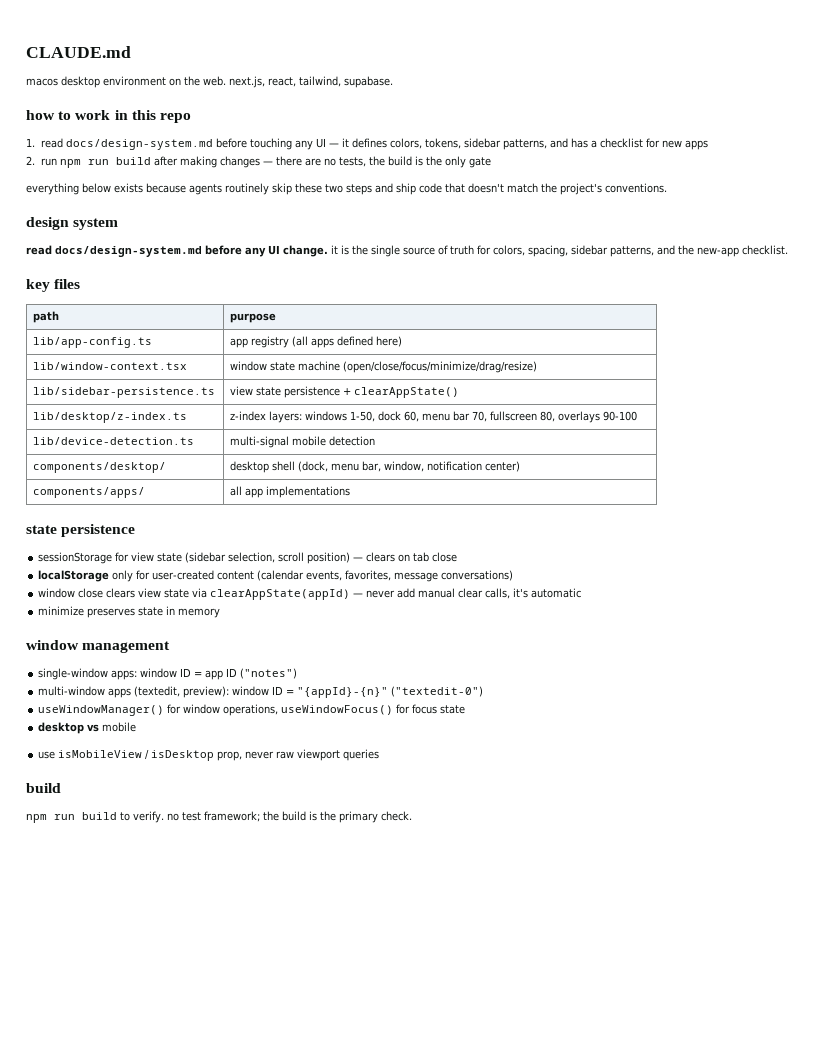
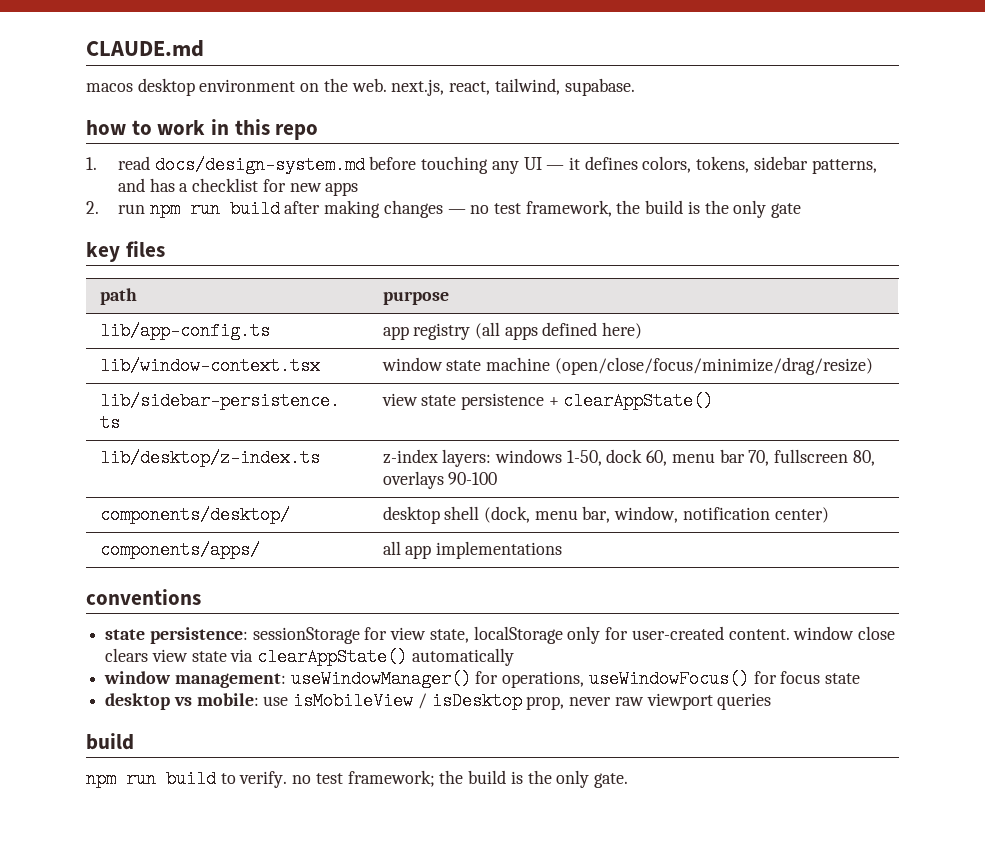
[275,156,366,167] there are no tests, -> [470,200,612,217] no test framework,
[26,183,667,195] [26,217,119,230] [26,245,788,257] // everything below exists because agents routinely skip these two steps and ship code that doesn't match the project's conventions. // design system // read docs/design-system.md before any UI change. it is the single source of truth for colors, spacing, sidebar patterns, and the new-app checklist. -> (802, 210) none
[33,437,195,445] [230,436,376,448] // lib/device-detection.ts | multi-signal mobile detection -> (498, 478) none
[26,524,136,537] // state persistence // -> [86,589,201,605] [105,627,248,644] // conventions // state persistence:
[157,552,458,564] [38,570,514,582] state (sidebar selection, scroll position) — clears on tab close // localStorage only for user-created content (calendar events, favorites, message conversations) // -> [429,626,790,644] state, localStorage only for user-created content.
[210,588,582,600] [38,606,221,618] [26,640,171,653] [38,668,298,680] [38,686,484,698] clearAppState(appId) — never add manual clear calls, it's automatic // minimize preserves state in memory // window management // single-window apps: window ID = app ID ("notes") // multi-window apps (textedit, preview): window ID = "{appId}-{n}" ("textedit-0") // -> [257,648,514,666] [104,671,286,688] clearAppState() automatically // window management:
[183,704,221,714] window -> (499, 677) none
[102,722,137,732] mobile // -> [196,693,259,706] mobile:
[338,811,412,823] primary check. -> [556,770,628,788] only gate.

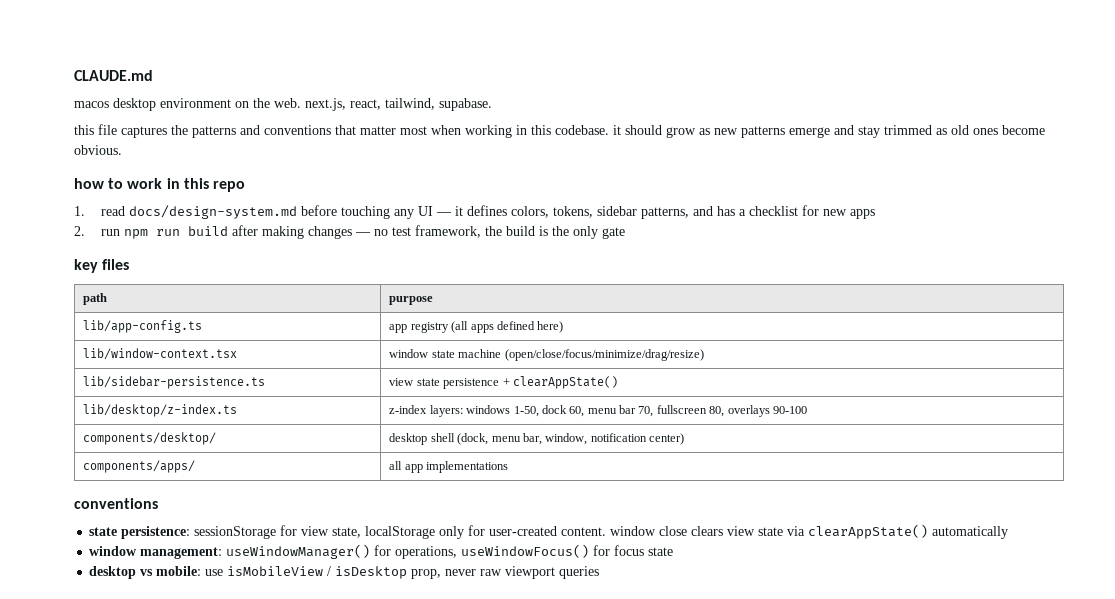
(635, 87) none -> [74,124,1045,138] [74,145,122,155] // this file captures the patterns and conventions that matter most when working in this codebase. it should grow as new patterns emerge and stay trimmed as old ones become obvious.
[86,733,134,750] [86,770,628,788] // build // npm run build to verify. no test framework; the build is the only gate. -> (600, 572) none

